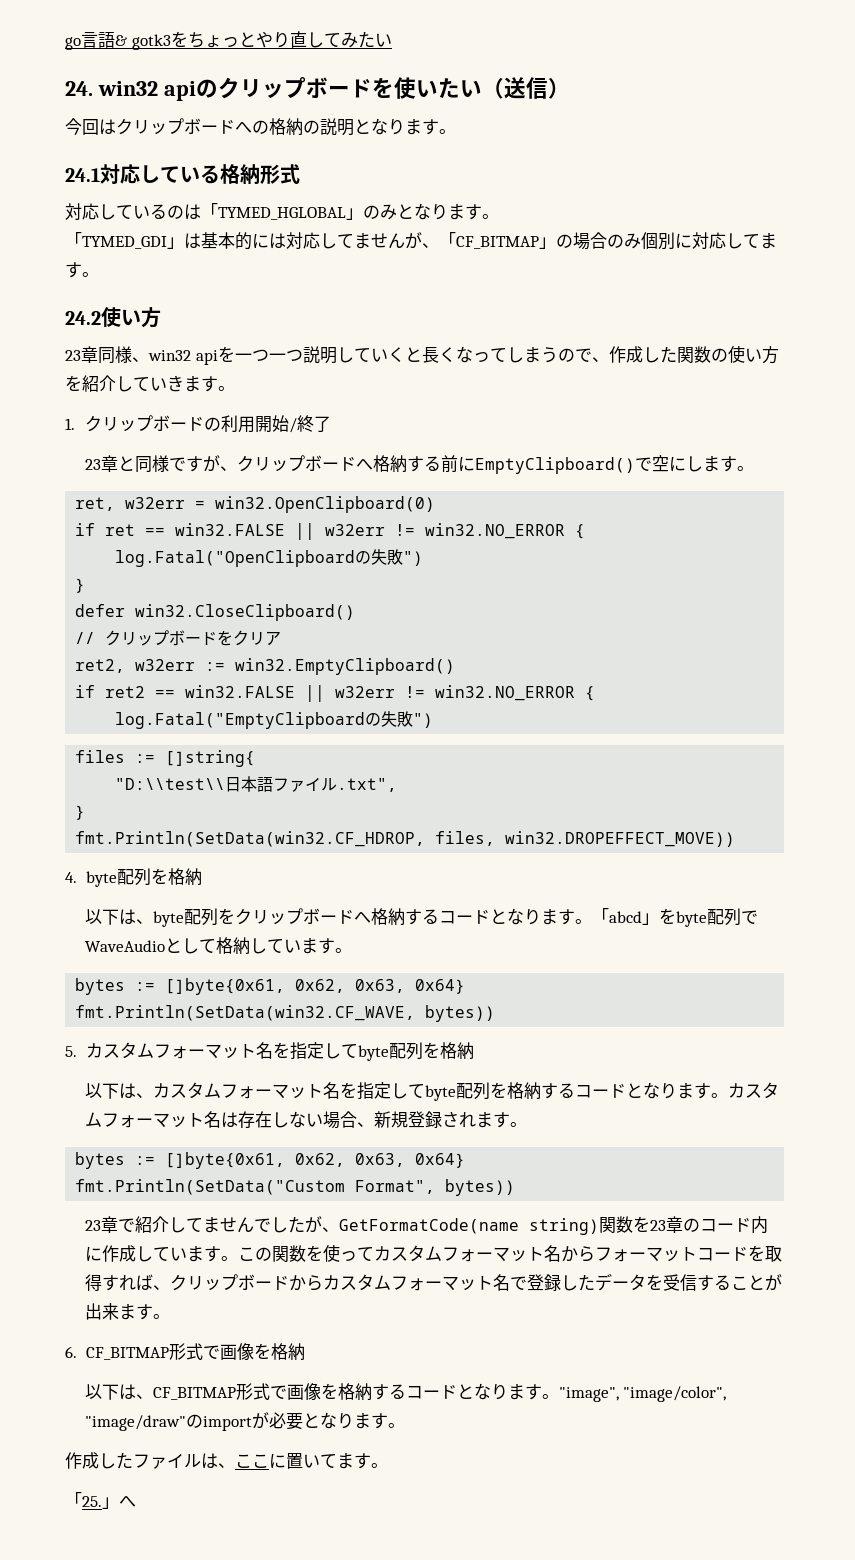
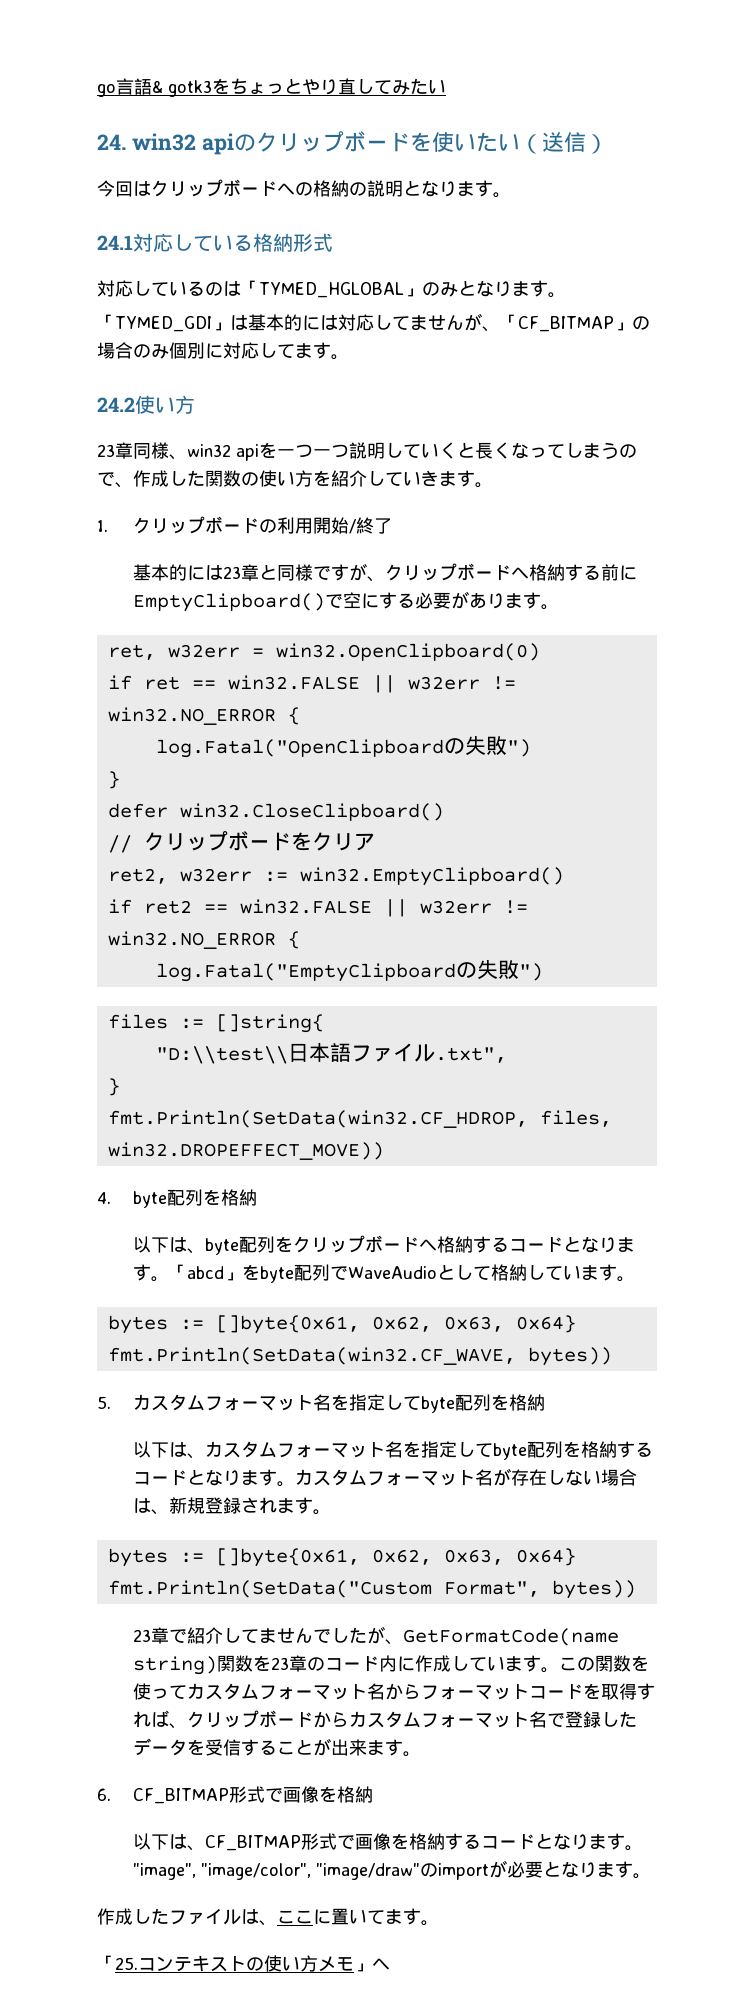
(331, 424) none -> [132,564,223,581] 基本的には
[685,456,703,472] し -> [378,591,505,609] する必要があり
[220,1112,238,1128] は -> [492,1468,511,1486] が
(357, 1119) none -> [132,1498,151,1513] は
(102, 1501) none -> [138,1955,354,1972] コンテキストの使い方メモ

